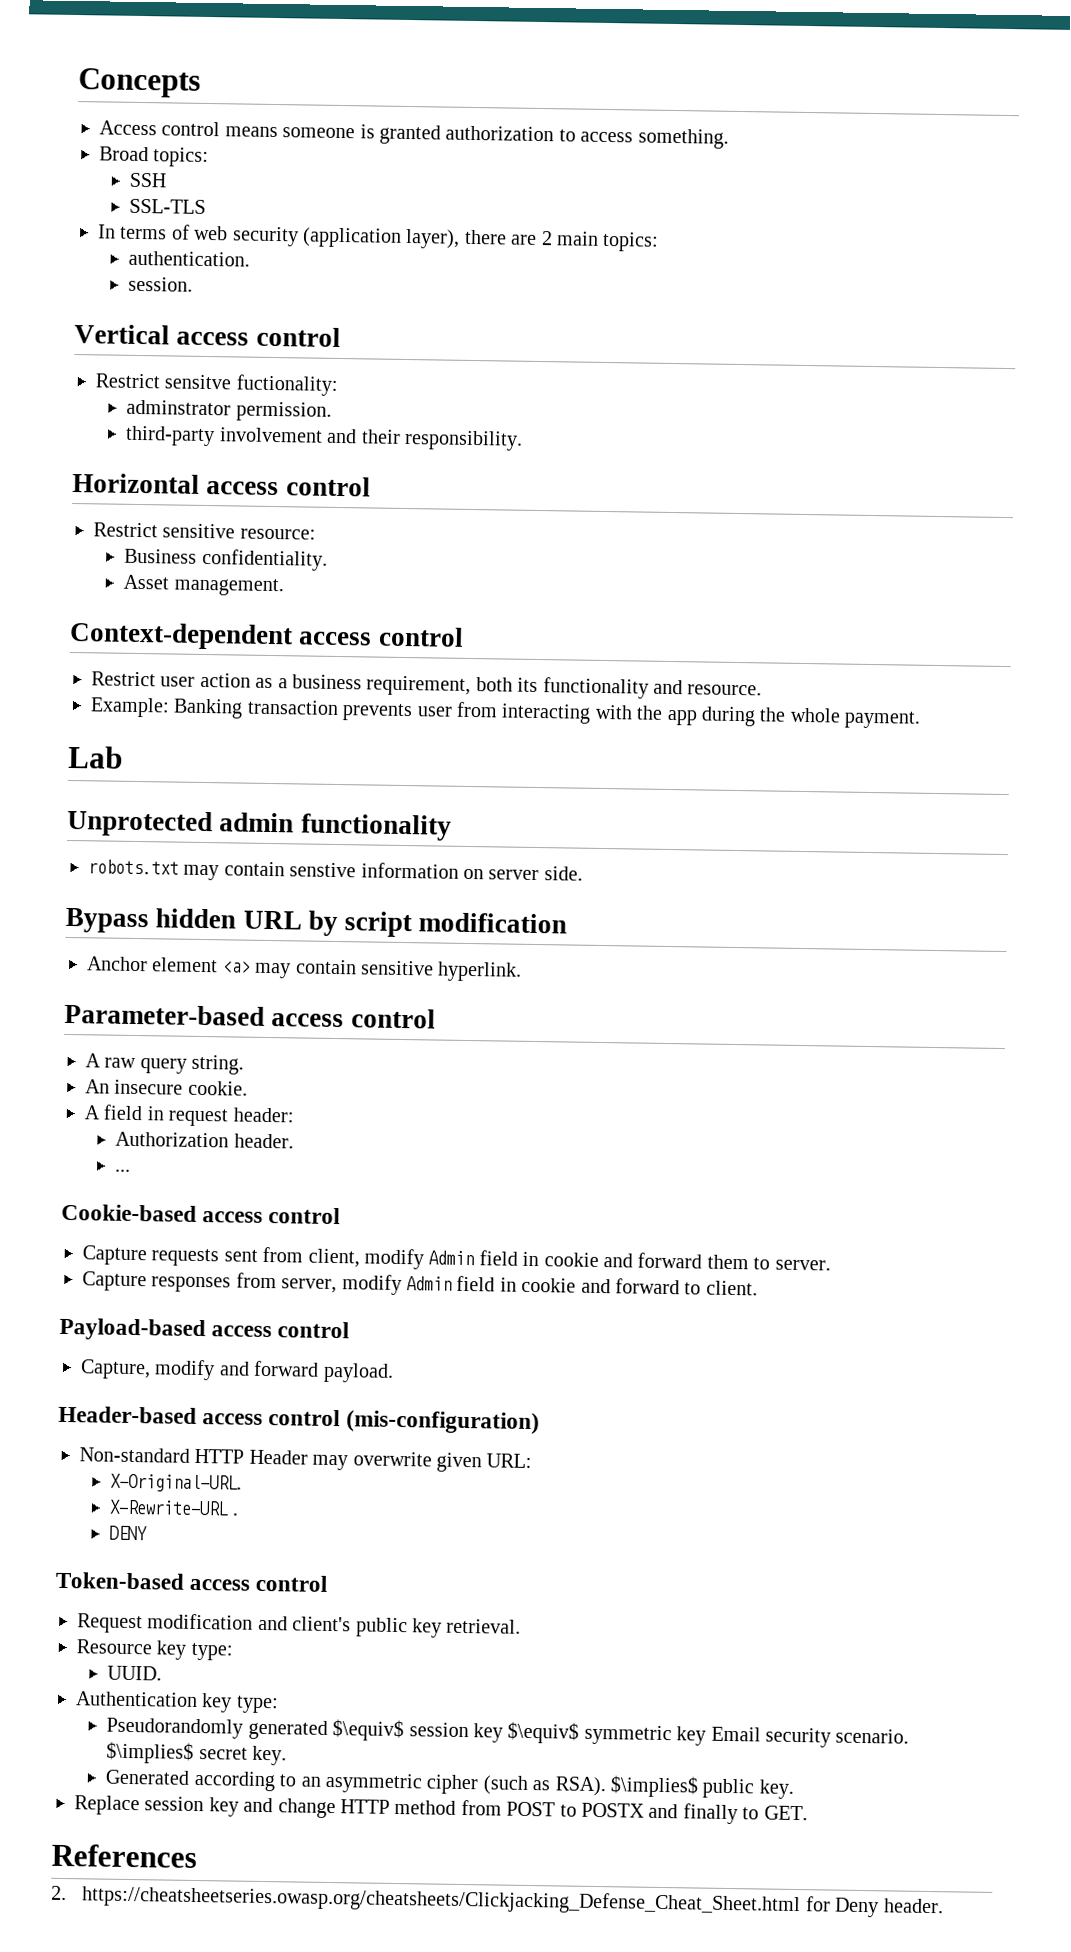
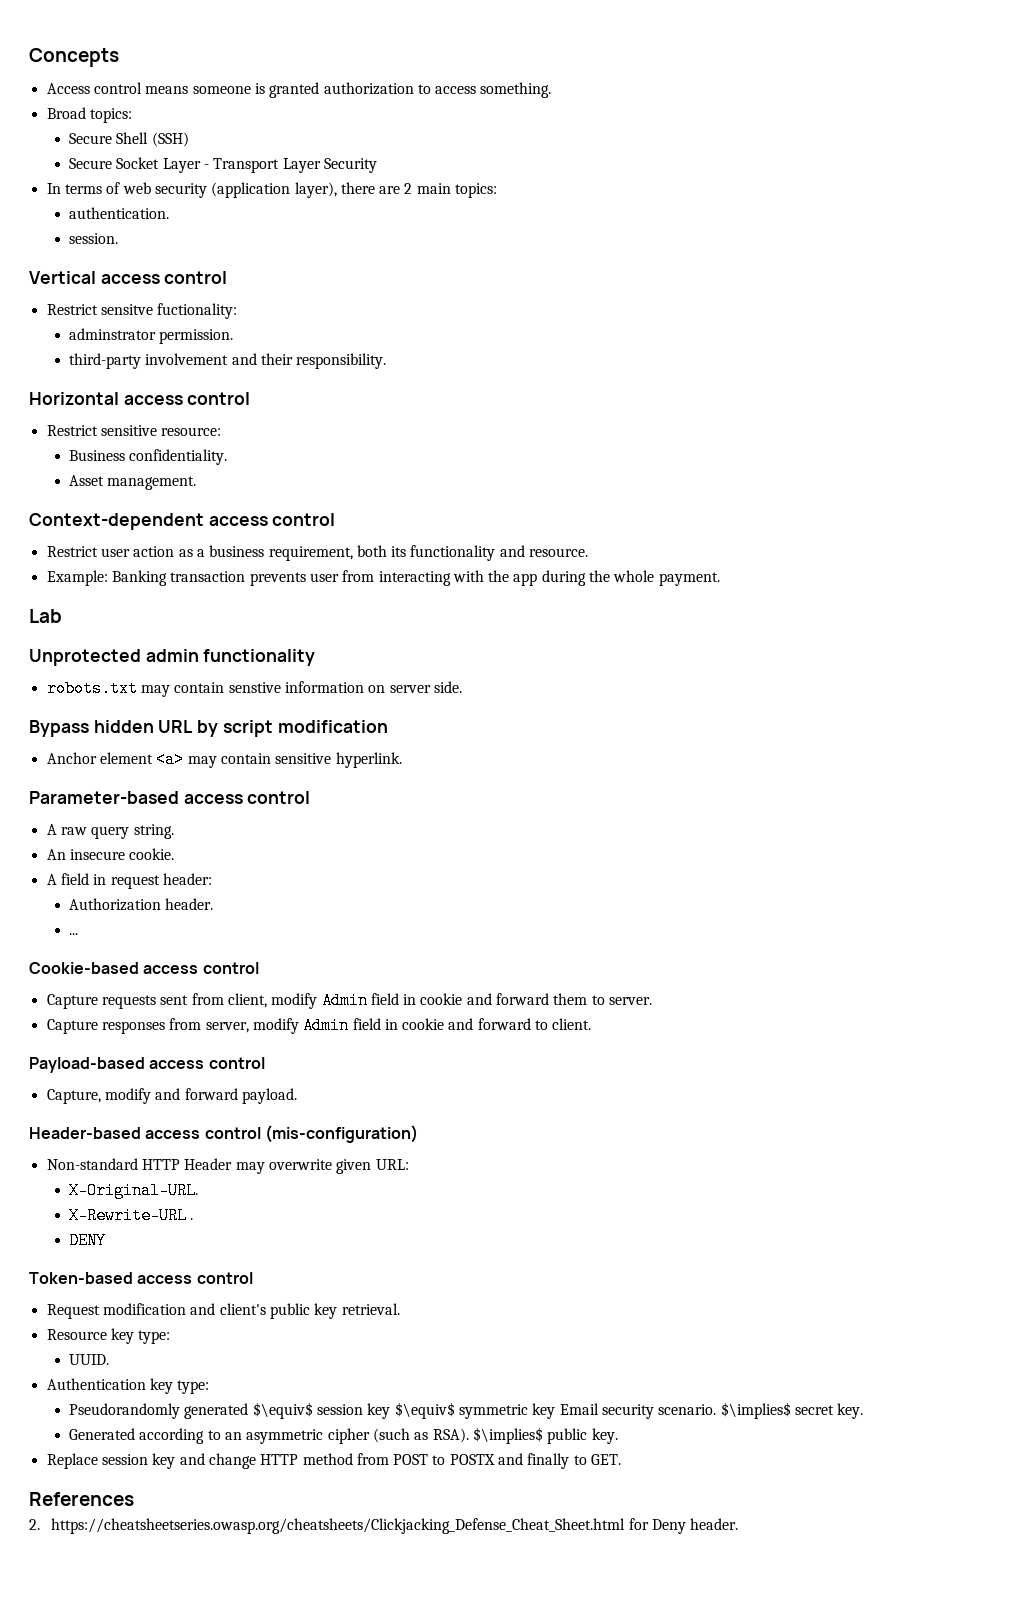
[129,172,168,188] [129,198,207,214] SSH // SSL-TLS -> [69,132,189,147] [69,157,377,173] Secure Shell (SSH) // Secure Socket Layer - Transport Layer Security

